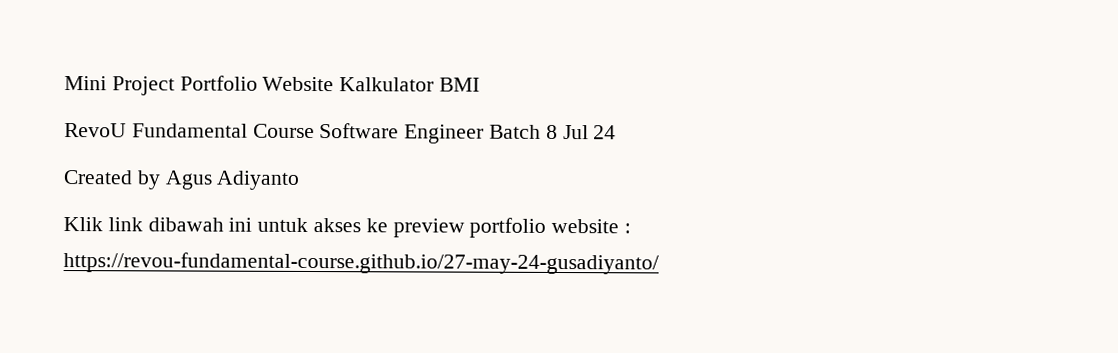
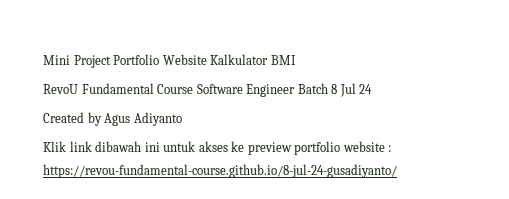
[63,252,659,275] https://revou-fundamental-course.github.io/27-may-24-gusadiyanto/ -> [43,164,397,178] https://revou-fundamental-course.github.io/8-jul-24-gusadiyanto/

